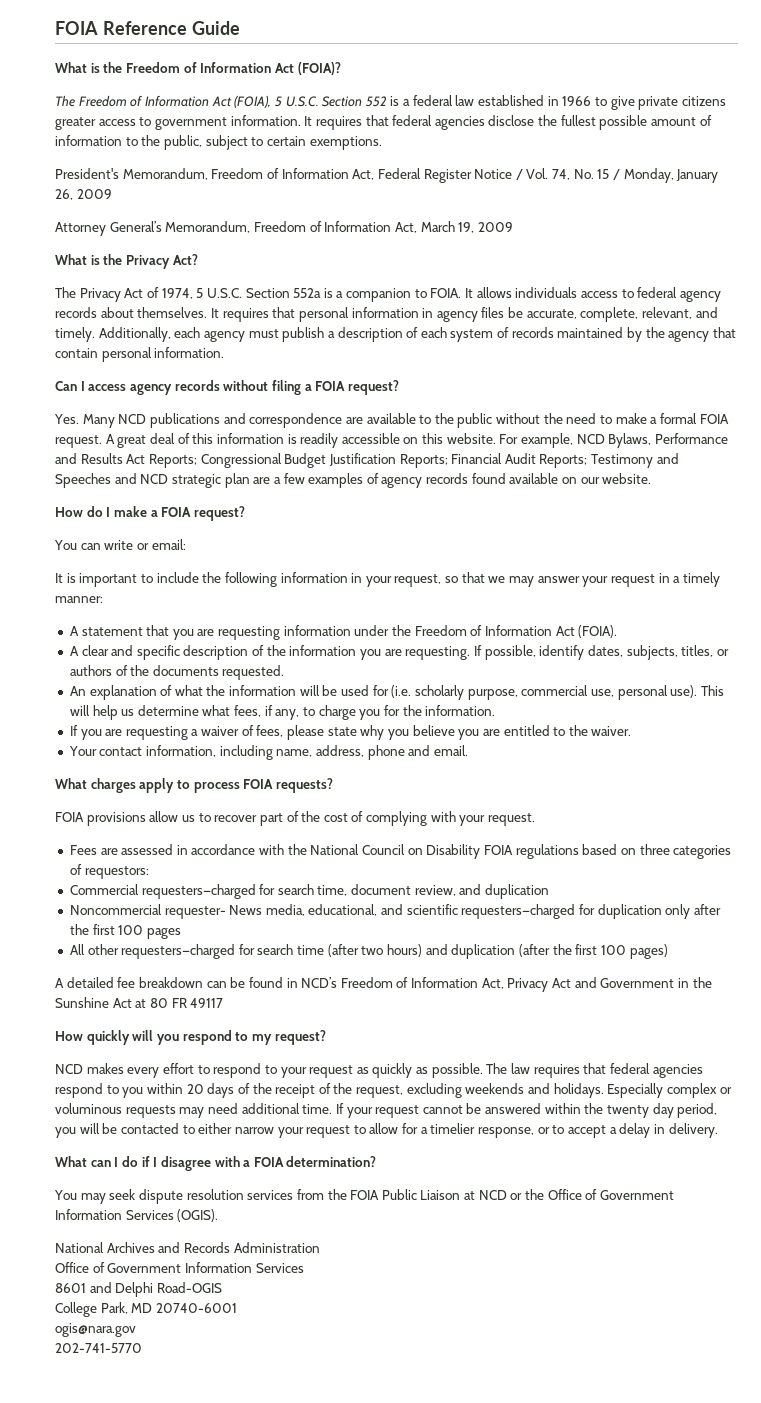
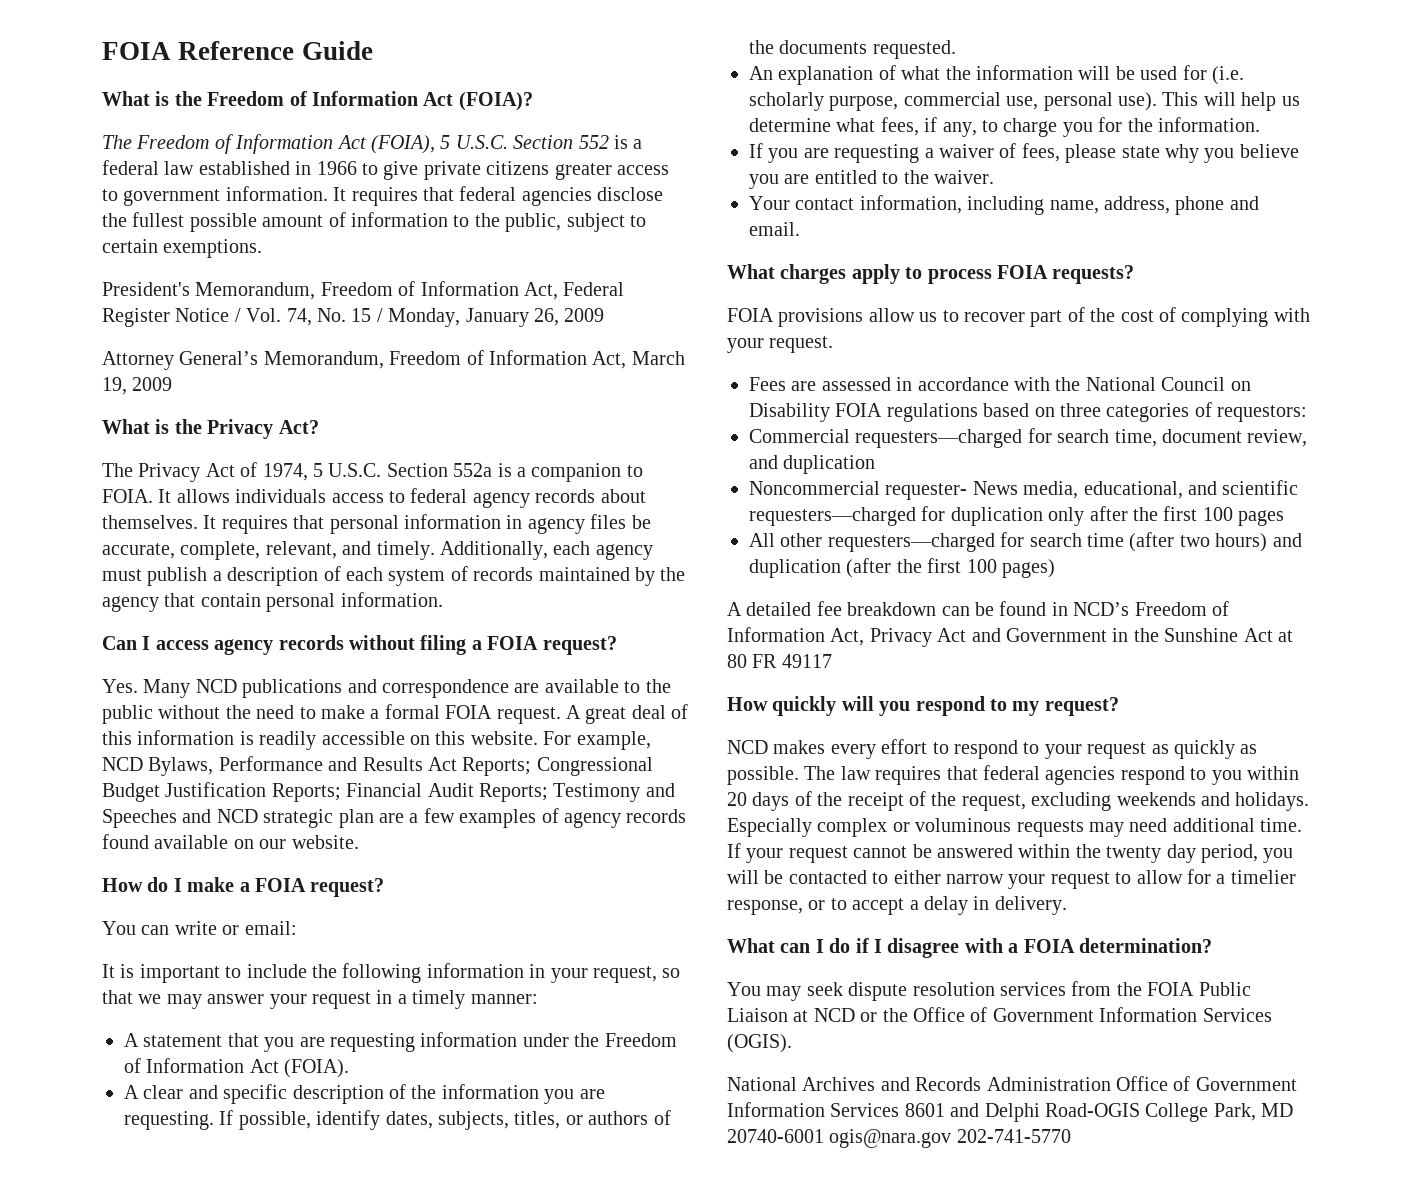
[55,1262,304,1273] // Office of Government Information Services // -> [1116,1076,1297,1091] [727,1102,900,1117] Office of Government Information Services
(222, 1287) // -> (1140, 1110) none
(237, 1308) // -> (824, 1136) none
(136, 1330) // -> (952, 1138) none

